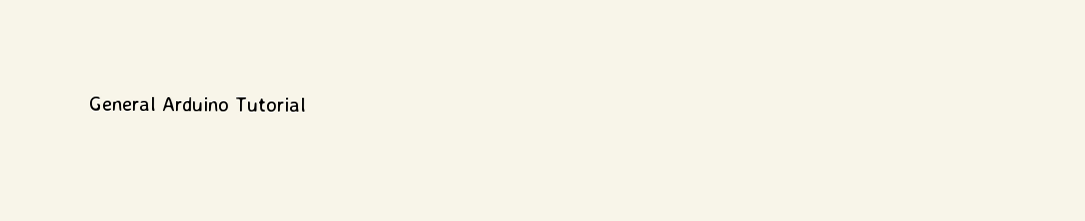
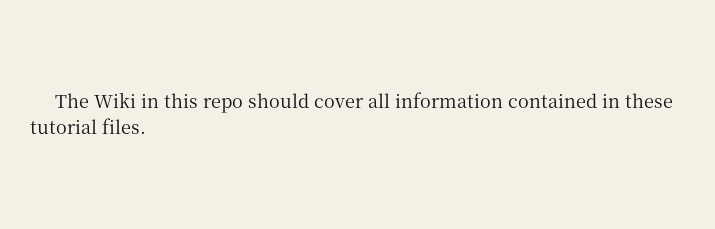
[88,96,307,112] General Arduino Tutorial -> [55,92,674,113] [30,118,146,134] The Wiki in this repo should cover all information contained in these tutorial files.

